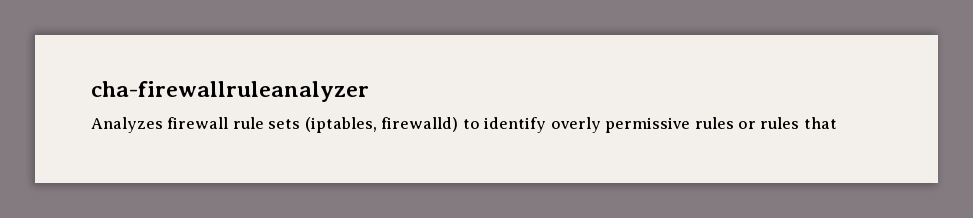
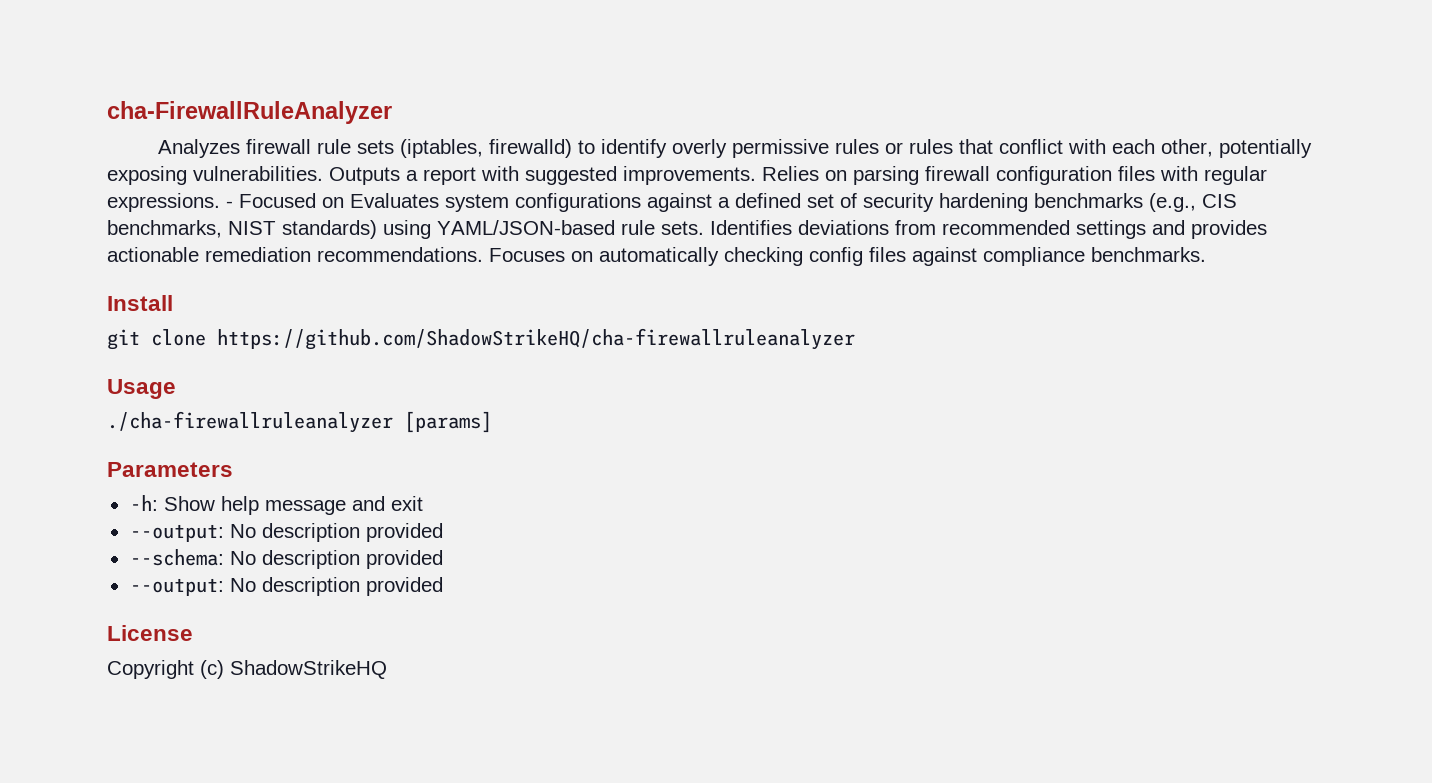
[91,81,369,102] cha-firewallruleanalyzer -> [107,101,392,124] cha-FirewallRuleAnalyzer
(837, 123) none -> [999,139,1313,158] [107,166,1267,185] [107,193,1237,212] [107,220,1267,239] [107,247,1206,266] [107,295,173,311] [107,328,855,350] [107,379,176,399] [107,411,492,433] [107,462,233,477] [129,495,423,515] [129,523,443,542] [129,549,443,569] [129,577,443,596] [107,625,193,641] [107,660,387,679] conflict with each other, potentially exposing vulnerabilities. Outputs a report with suggested improvements. Relies on parsing firewall configuration files with regular expressions. - Focused on Evaluates system configurations against a defined set of security hardening benchmarks (e.g., CIS benchmarks, NIST standards) using YAML/JSON-based rule sets. Identifies deviations from recommended settings and provides actionable remediation recommendations. Focuses on automatically checking config files against compliance benchmarks. // Install // git clone https://github.com/ShadowStrikeHQ/cha-firewallruleanalyzer // Usage // ./cha-firewallruleanalyzer [params] // Parameters // -h: Show help message and exit // --output: No description provided // --schema: No description provided // --output: No description provided // License // Copyright (c) ShadowStrikeHQ

